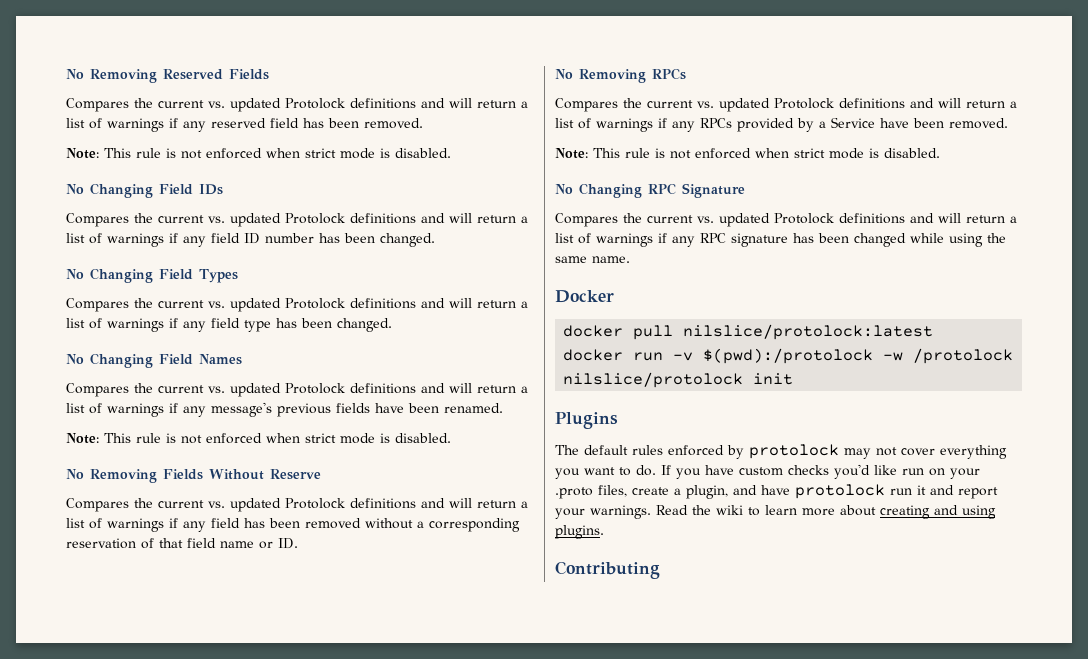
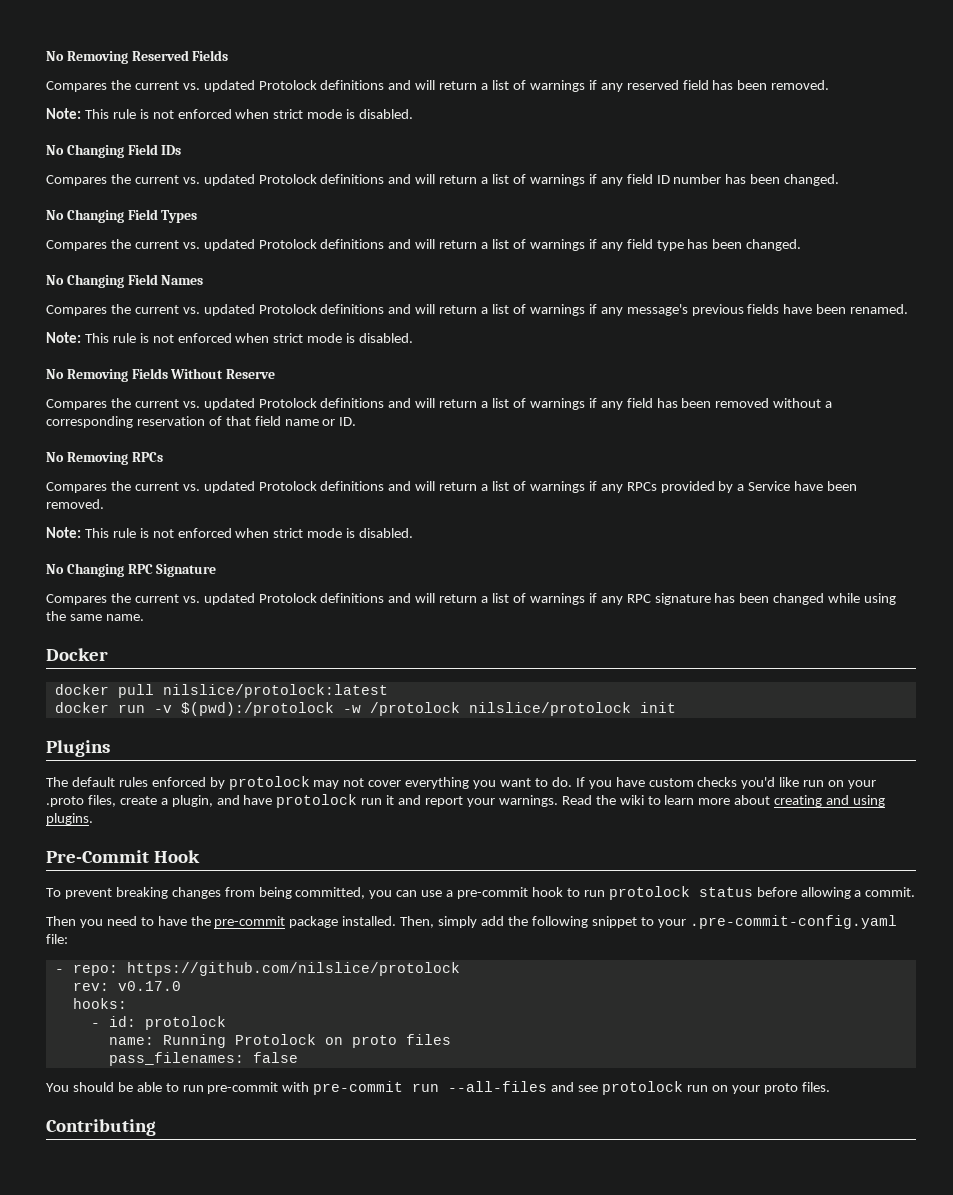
(604, 532) none -> [46,850,200,863] [46,886,916,900] [46,915,897,929] [46,934,68,944] [54,962,460,976] [72,981,181,991] [72,998,127,1009] [90,1016,226,1030] [108,1034,451,1048] [108,1052,298,1066] [46,1081,830,1095] // Pre-Commit Hook // To prevent breaking changes from being committed, you can use a pre-commit hook to run protolock status before allowing a commit. // Then you need to have the pre-commit package installed. Then, simply add the following snippet to your .pre-commit-config.yaml file: // - repo: https://github.com/nilslice/protolock // rev: v0.17.0 // hooks: // - id: protolock // name: Running Protolock on proto files // pass_filenames: false // You should be able to run pre-commit with pre-commit run --all-files and see protolock run on your proto files.

